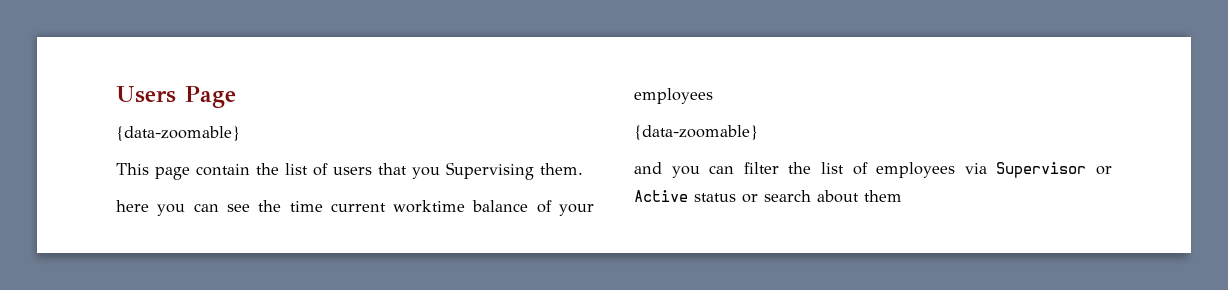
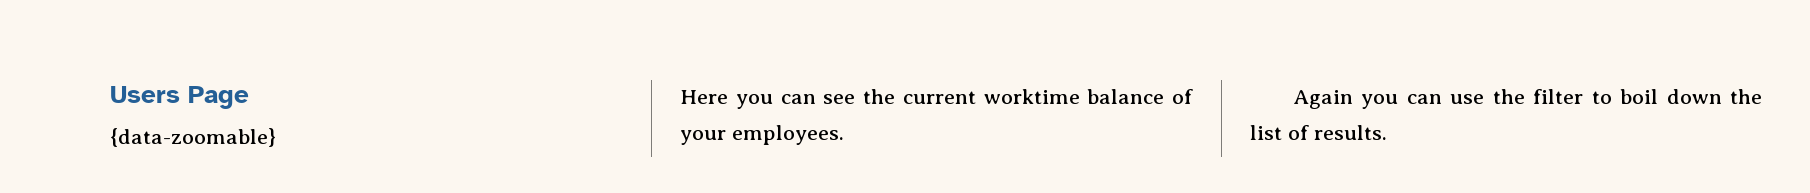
[116,162,583,180] [116,200,149,212] This page contain the list of users that you Supervising them. // here -> [680,90,728,104] Here
[289,201,323,212] time -> (895, 96) none
[634,88,713,104] [634,125,758,140] [634,162,1112,178] [634,190,902,203] employees // {data-zoomable} // and you can filter the list of employees via Supervisor or Active status or search about them -> [731,125,844,145] [1292,89,1762,109] [1250,125,1387,140] employees. // Again you can use the filter to boil down the list of results.

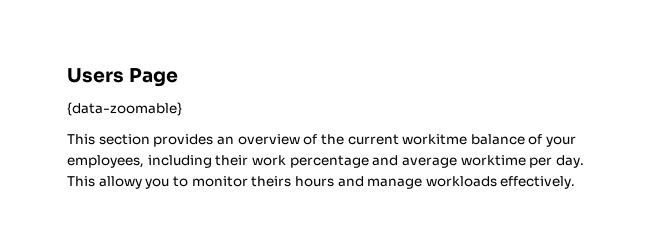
[680,90,856,109] Here you can see -> [67,134,318,147] This section provides an overview of
[983,89,1080,104] worktime -> [402,134,468,145] workitme
[731,125,844,145] [1292,89,1762,109] [1250,125,1387,140] employees. // Again you can use the filter to boil down the list of results. -> [67,155,584,168] [67,176,576,189] employees, including their work percentage and average worktime per day. This allowy you to monitor theirs hours and manage workloads effectively.

